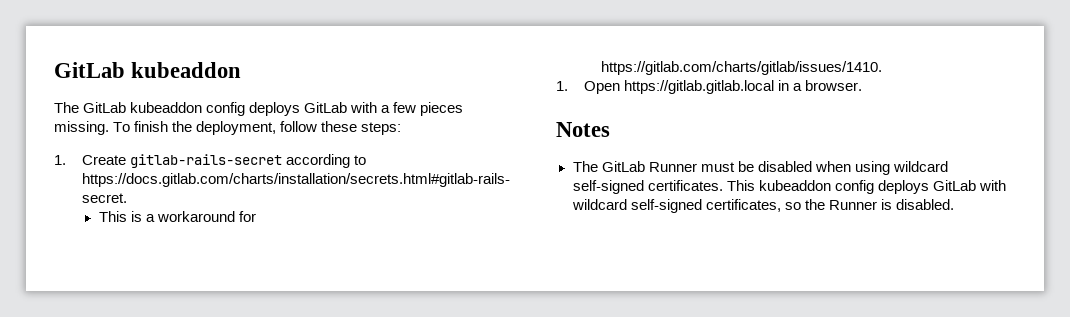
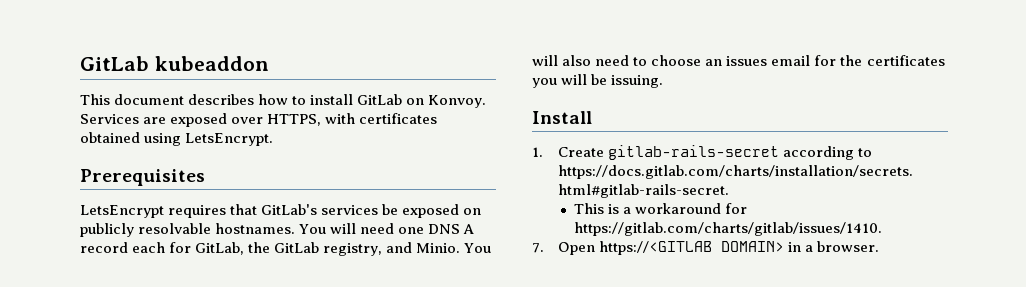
[54,102,464,116] [54,121,402,135] The GitLab kubeaddon config deploys GitLab with a few pieces missing. To finish the deployment, follow these steps: -> [80,94,487,108] [80,113,438,127] [80,132,274,146] [80,169,205,186] [80,204,482,218] [80,223,475,237] [80,242,492,256] [532,55,945,66] [532,74,664,88] [532,111,592,124] This document describes how to install GitLab on Konvoy. Services are exposed over HTTPS, with certificates obtained using LetsEncrypt. // Prerequisites // LetsEncrypt requires that GitLab's services be exposed on publicly resolvable hostnames. You will need one DNS A record each for GitLab, the GitLab registry, and Minio. You will also need to choose an issues email for the certificates you will be issuing. // Install
[556,80,775,94] 1. Open https://gitlab.gitlab.local -> [532,241,784,255] 7. Open https://<GITLAB DOMAIN>
[556,122,610,137] [572,161,948,175] [572,180,1006,194] [571,199,954,213] // Notes // The GitLab Runner must be disabled when using wildcard self-signed certificates. This kubeaddon config deploys GitLab with wildcard self-signed certificates, so the Runner is disabled. -> (879, 246) none

